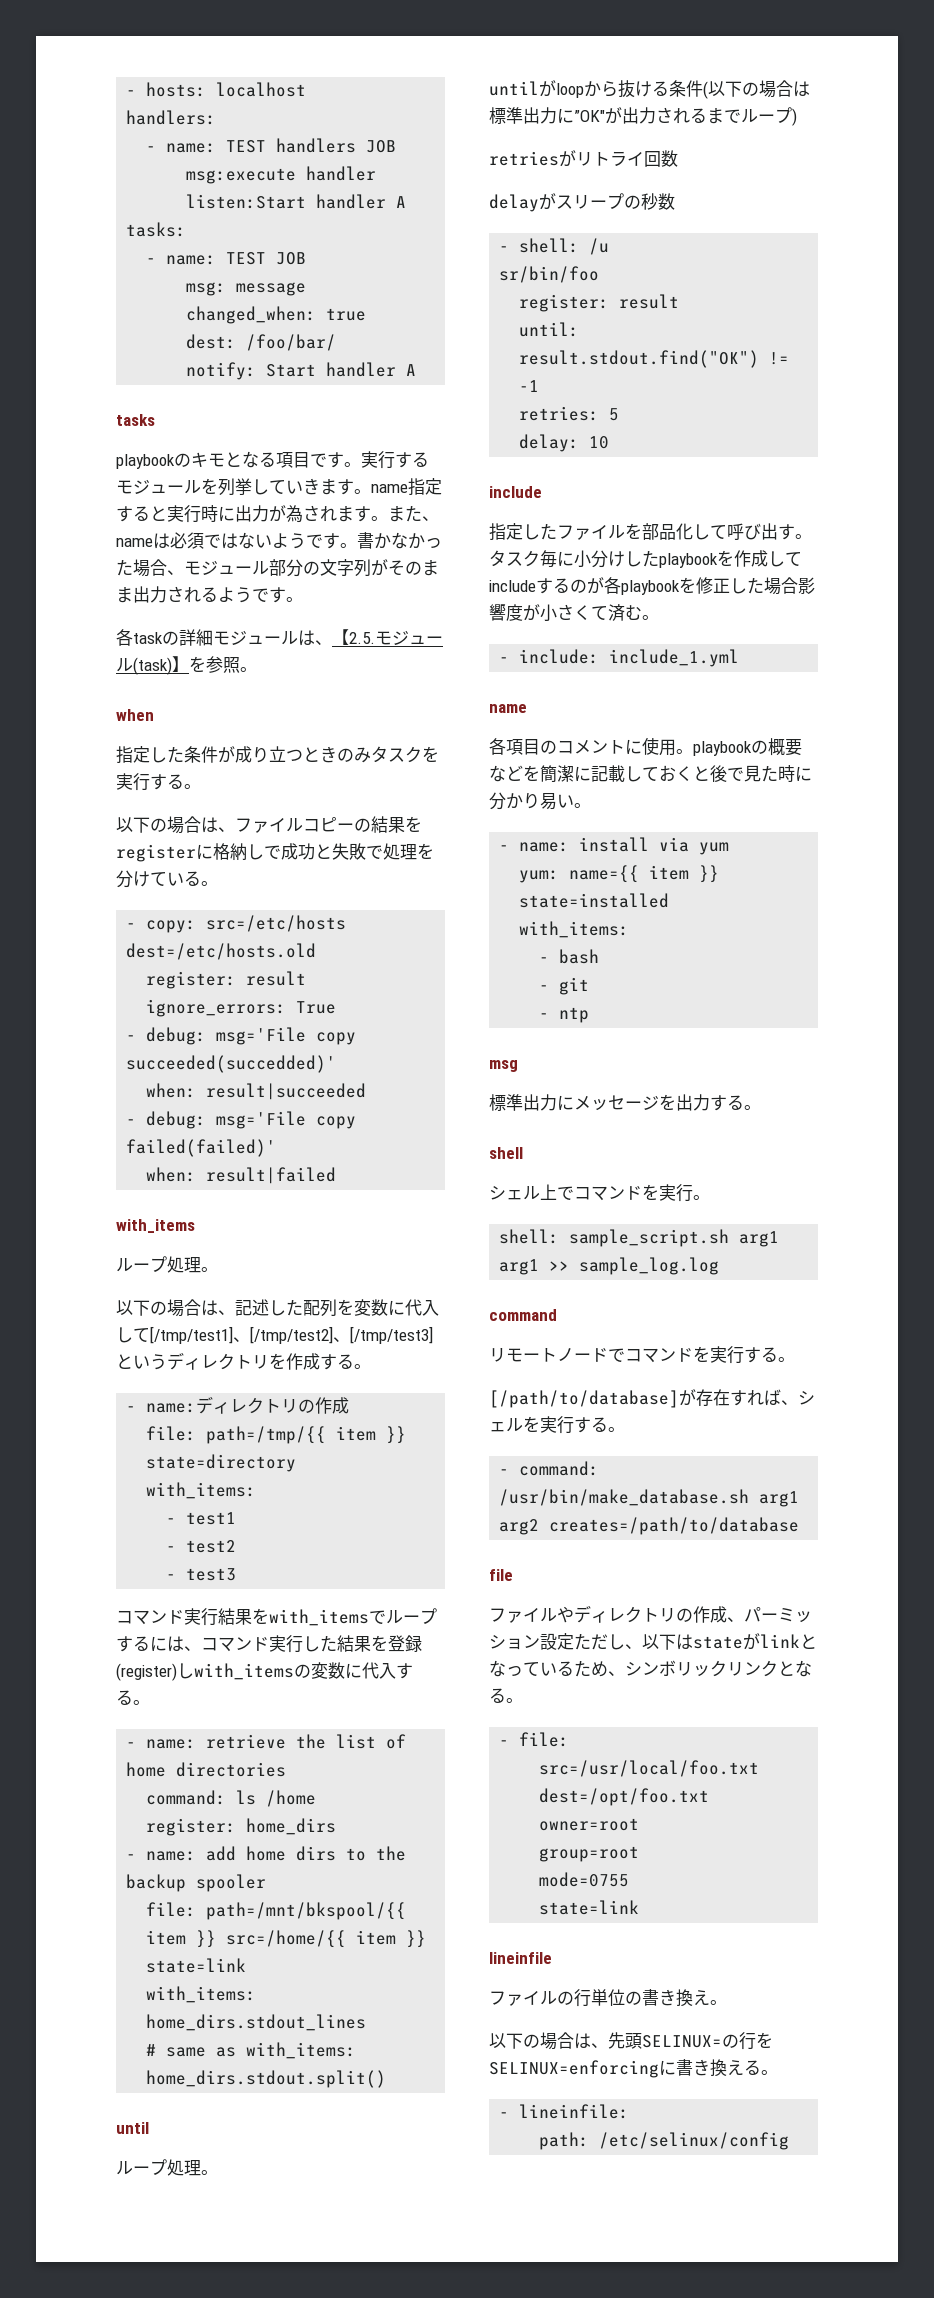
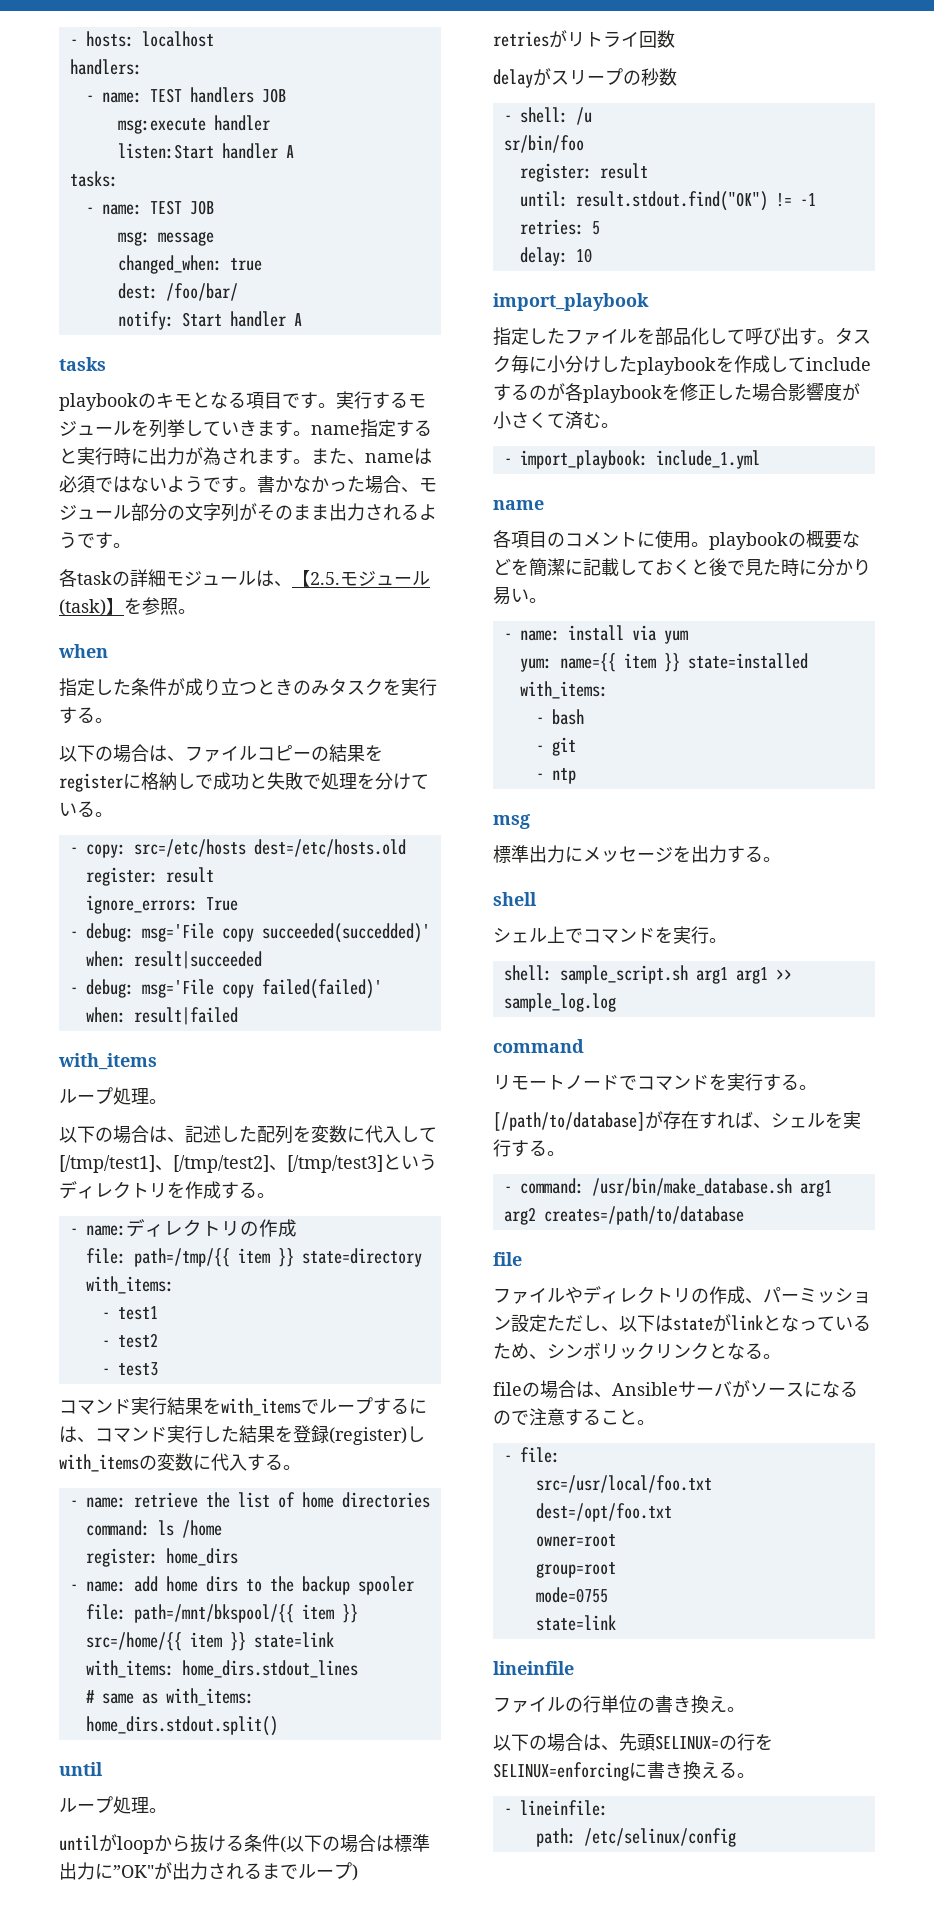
[489,486,542,498] include -> [493,293,649,311] import_playbook
[519,649,600,664] include: -> [519,450,648,469] import_playbook:
(523, 1700) none -> [493,1380,858,1399] [493,1408,655,1426] // fileの場合は、Ansibleサーバがソースになるので注意すること。

